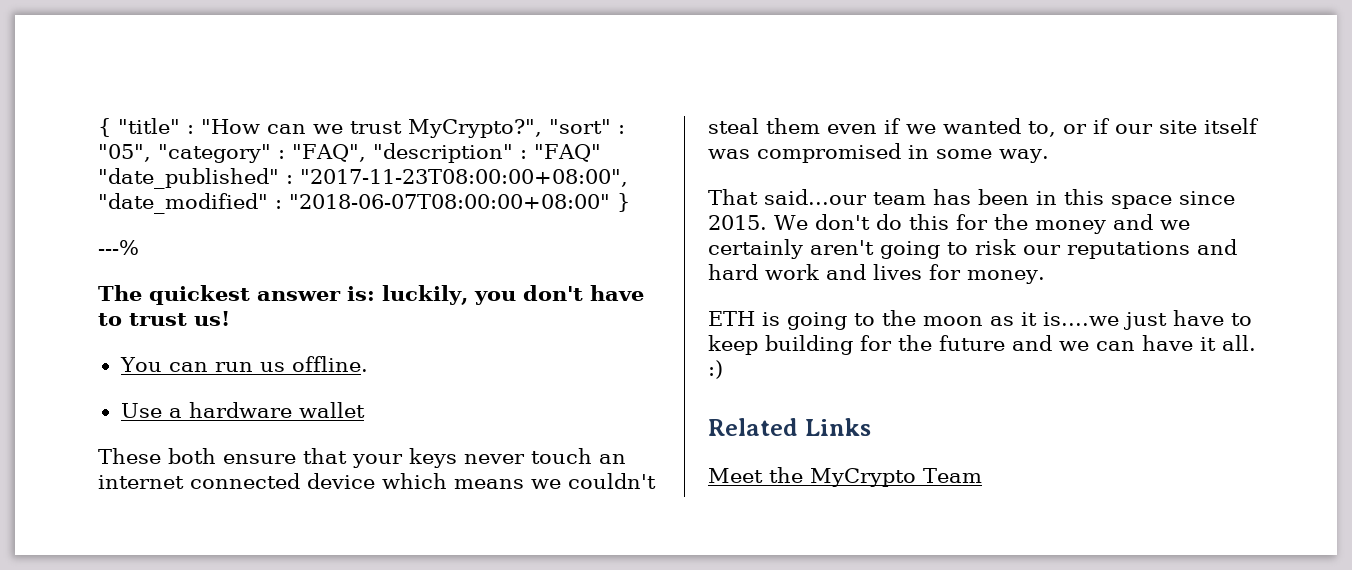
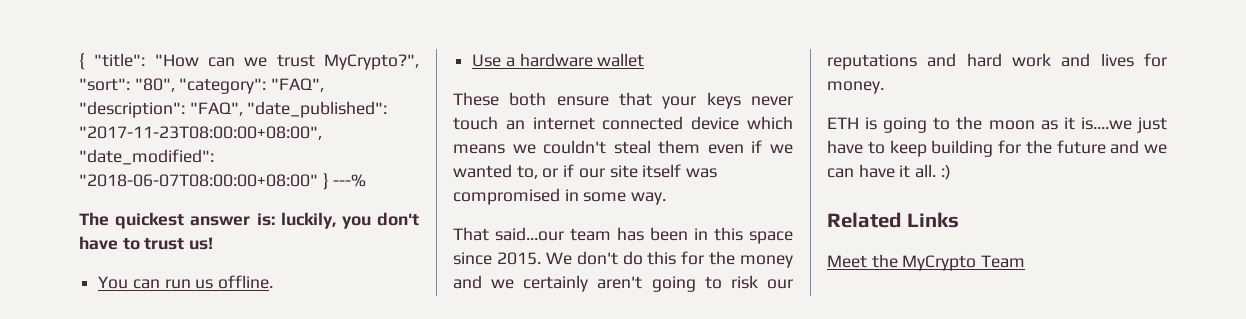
[118,118,194,134] "title" : -> [94,53,146,67] "title":
[549,119,625,134] [98,143,601,163] [98,168,628,189] [98,193,282,214] "sort" : "05", "category" : "FAQ", "description" : "FAQ" "date_published" : "2017-11-23T08:00:00+08:00", "date_modified" : -> [79,78,325,94] [79,101,388,118] [79,126,322,140] [79,149,214,165] "sort": "80", "category": "FAQ", "description": "FAQ", "date_published": "2017-11-23T08:00:00+08:00", "date_modified":
(630, 202) // -> (329, 181) none

